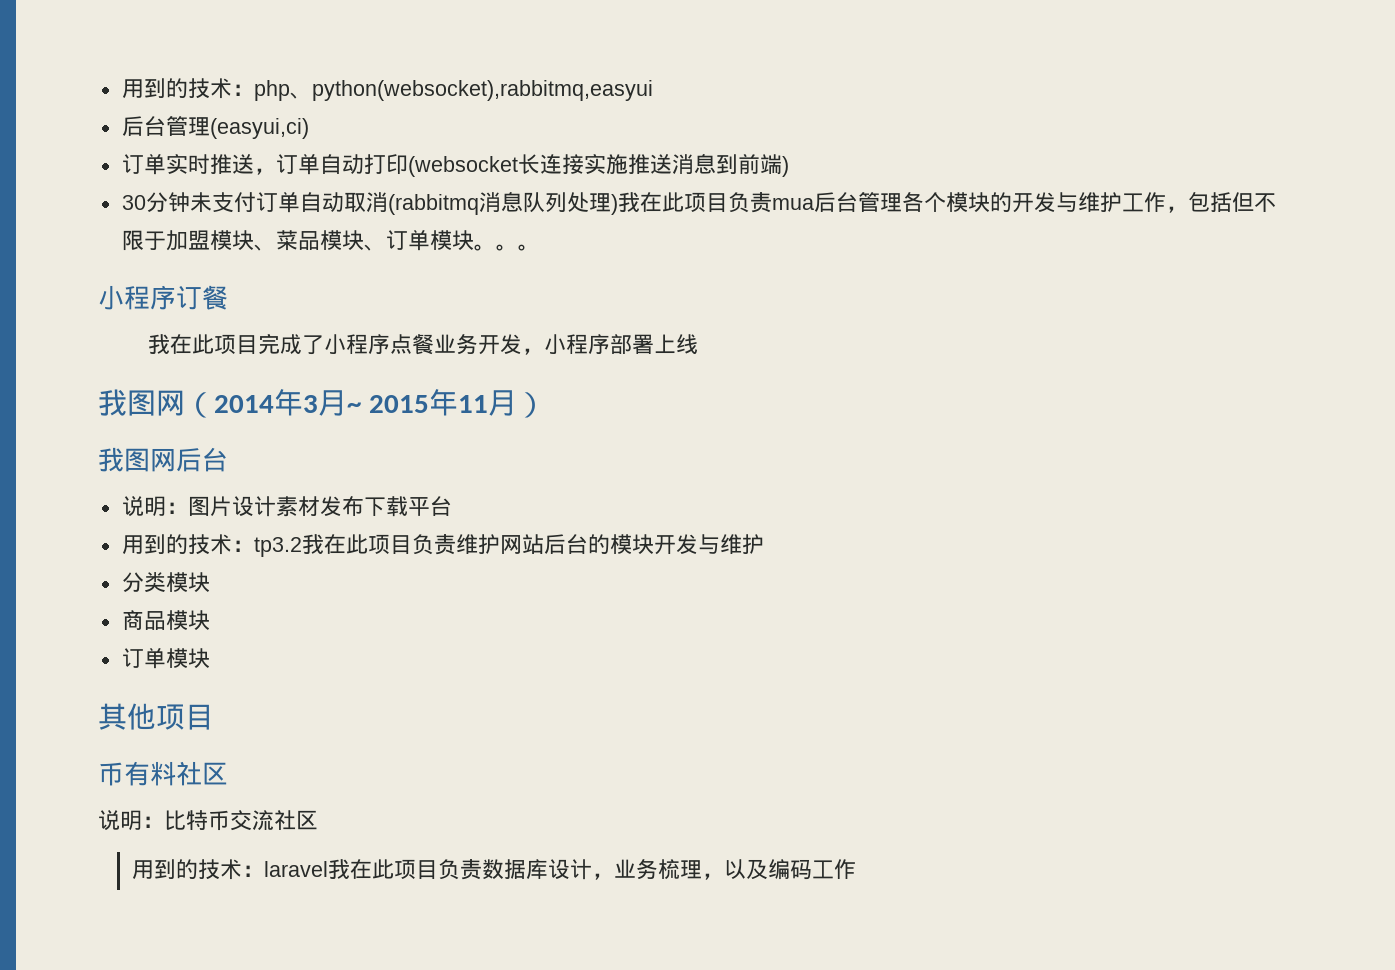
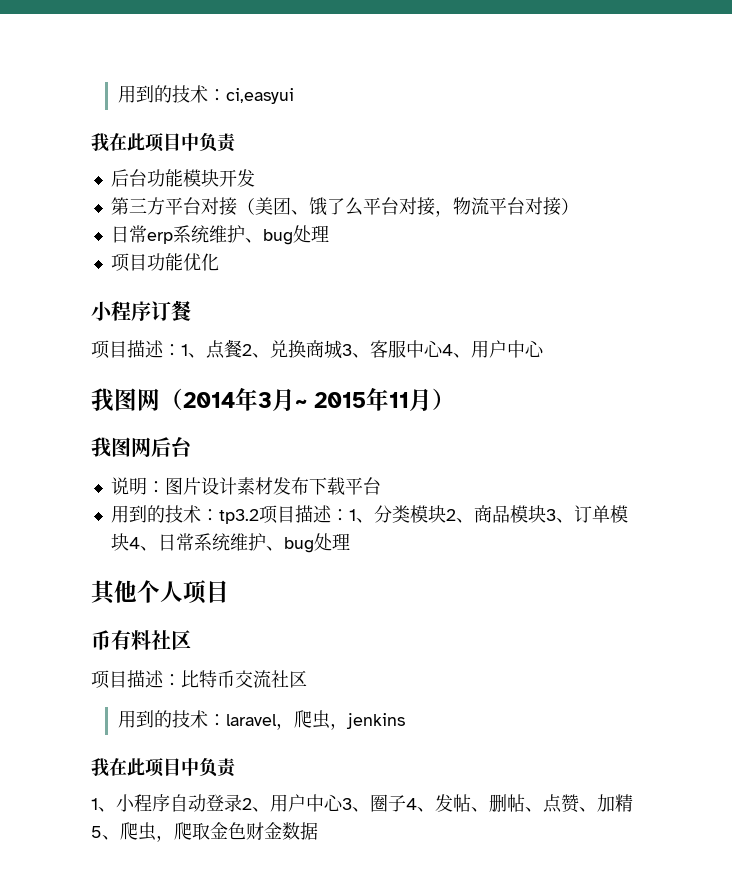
[121,78,653,101] [121,116,309,139] [121,153,789,177] [121,191,1276,215] [121,230,540,251] [98,285,228,310] [147,333,698,355] 用到的技术：php、python(websocket),rabbitmq,easyui // 后台管理(easyui,ci) // 订单实时推送，订单自动打印(websocket长连接实施推送消息到前端) // 30分钟未支付订单自动取消(rabbitmq消息队列处理)我在此项目负责mua后台管理各个模块的开发与维护工作，包括但不限于加盟模块、菜品模块、订单模块。。。 // 小程序订餐 // 我在此项目完成了小程序点餐业务开发，小程序部署上线 -> [117,85,294,104] [91,132,238,153] [110,169,255,187] [110,197,579,217] [110,225,329,245] [110,253,219,272] [91,300,191,321] [91,339,544,359] 用到的技术：ci,easyui // 我在此项目中负责 // 后台功能模块开发 // 第三方平台对接（美团、饿了么平台对接，物流平台对接） // 日常erp系统维护、bug处理 // 项目功能优化 // 小程序订餐 // 项目描述：1、点餐2、兑换商城3、客服中心4、用户中心
[301,534,764,555] 我在此项目负责维护网站后台的模块开发与维护 // -> [258,505,374,524] 项目描述：1、
(210, 582) // -> [445,509,474,523] 2、
[121,648,210,669] // 订单模块 -> [545,505,628,523] [110,533,350,553] 3、订单模块4、日常系统维护、bug处理
(156, 716) none -> [137,580,183,603] 个人
[98,810,142,831] 说明 -> [91,670,164,689] 项目描述
[327,859,856,880] 我在此项目负责数据库设计，业务梳理，以及编码工作 -> [275,710,405,730] [91,757,238,778] [91,794,633,813] [91,822,318,842] ，爬虫，jenkins // 我在此项目中负责 // 1、小程序自动登录2、用户中心3、圈子4、发帖、删帖、点赞、加精5、爬虫，爬取金色财金数据

